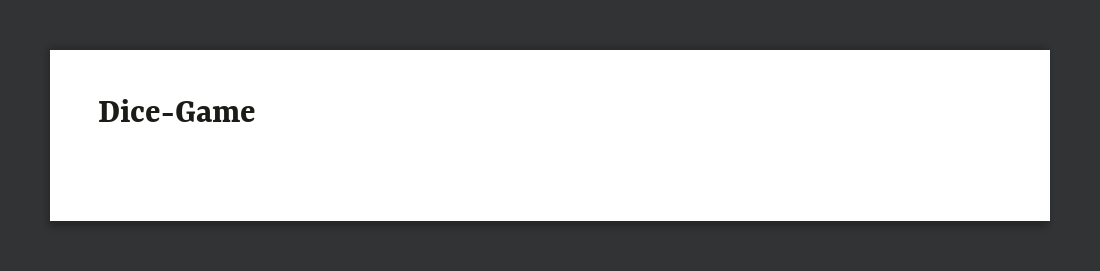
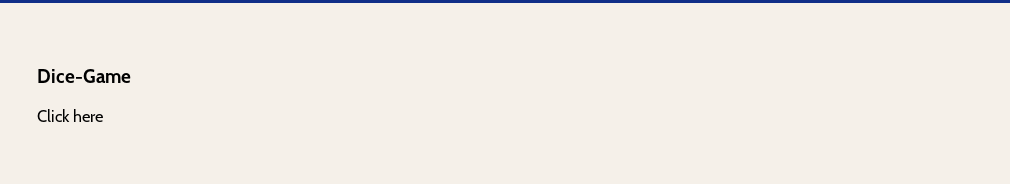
(256, 110) none -> [37,109,104,122] // Click here

